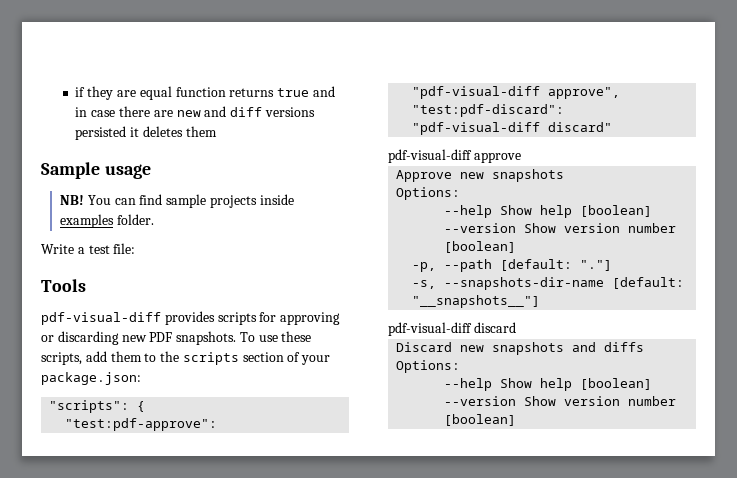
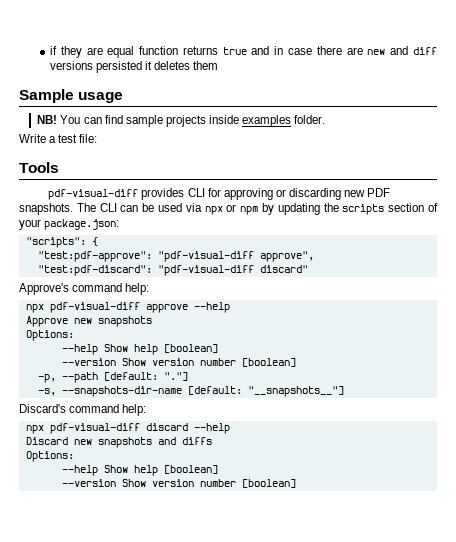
[217,312,257,325] scripts -> [187,188,205,197] CLI
[239,331,312,342] [41,351,157,365] To use these scripts, add them to -> [76,203,320,215] The CLI can be used via npx or npm by updating
(613, 127) none -> [19,283,150,295] [25,304,44,313] Approve's command help: // npx
(521, 157) none -> [193,302,230,313] --help
(541, 301) none -> [19,404,147,416] [25,425,44,434] Discard's command help: // npx
(516, 327) none -> [193,423,230,434] --help

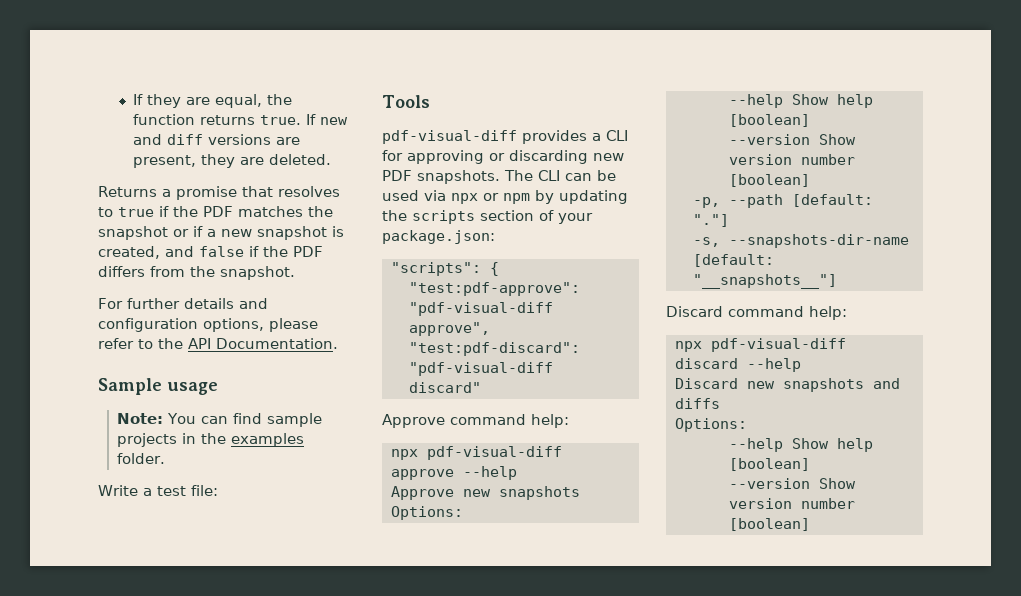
[49,46,437,58] [49,61,219,73] if they are equal function returns true and in case there are new and diff versions persisted it deletes them -> [132,94,292,108] [132,114,348,125] [132,134,300,145] [132,154,331,168] [98,186,340,200] [98,206,333,217] [98,226,344,240] [98,246,323,259] [98,266,295,280] [98,298,268,309] [98,318,318,332] [98,338,338,349] If they are equal, the function returns true. If new and diff versions are present, they are deleted. // Returns a promise that resolves to true if the PDF matches the snapshot or if a new snapshot is created, and false if the PDF differs from the snapshot. // For further details and configuration options, please refer to the API Documentation.
[37,115,58,124] NB! -> [116,413,163,424] Note:
[208,115,239,124] inside -> [181,433,226,444] in the
(185, 194) none -> [592,133,601,141] a
[19,283,69,295] Approve's -> [382,414,445,428] Approve
[19,404,66,413] Discard's -> [666,306,723,317] Discard

